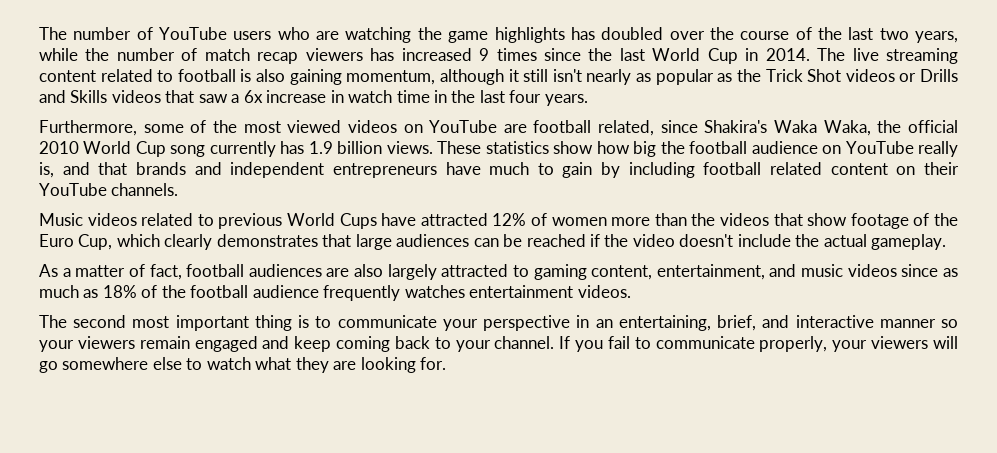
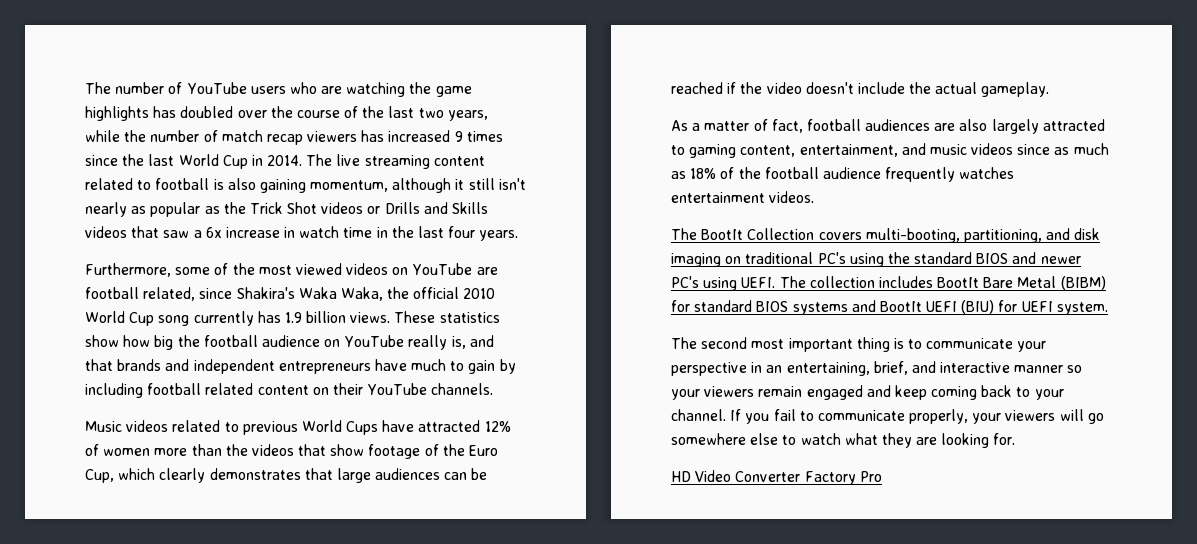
(631, 291) none -> [671,228,1101,243] [671,252,1081,267] [671,276,1106,291] [671,300,1108,315] // The BootIt Collection covers multi-booting, partitioning, and disk imaging on traditional PC's using the standard BIOS and newer PC's using UEFI. The collection includes BootIt Bare Metal (BIBM) for standard BIOS systems and BootIt UEFI (BIU) for UEFI system.
(447, 363) none -> [671,470,882,485] // HD Video Converter Factory Pro

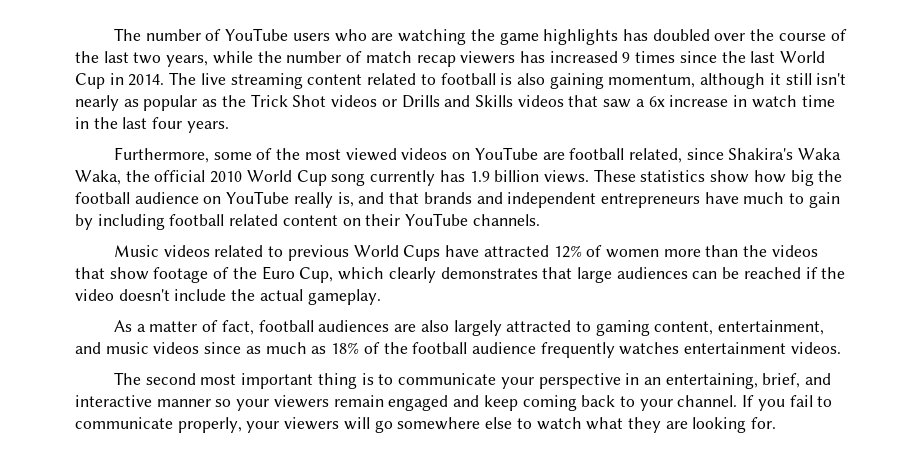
[671,228,1101,243] [671,252,1081,267] [671,276,1106,291] [671,300,1108,315] // The BootIt Collection covers multi-booting, partitioning, and disk imaging on traditional PC's using the standard BIOS and newer PC's using UEFI. The collection includes BootIt Bare Metal (BIBM) for standard BIOS systems and BootIt UEFI (BIU) for UEFI system. -> (841, 348) none
[671,470,882,485] // HD Video Converter Factory Pro -> (777, 423) none

